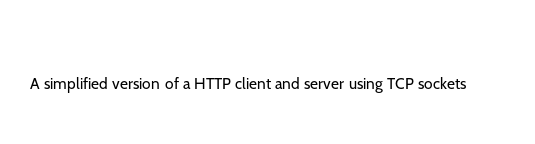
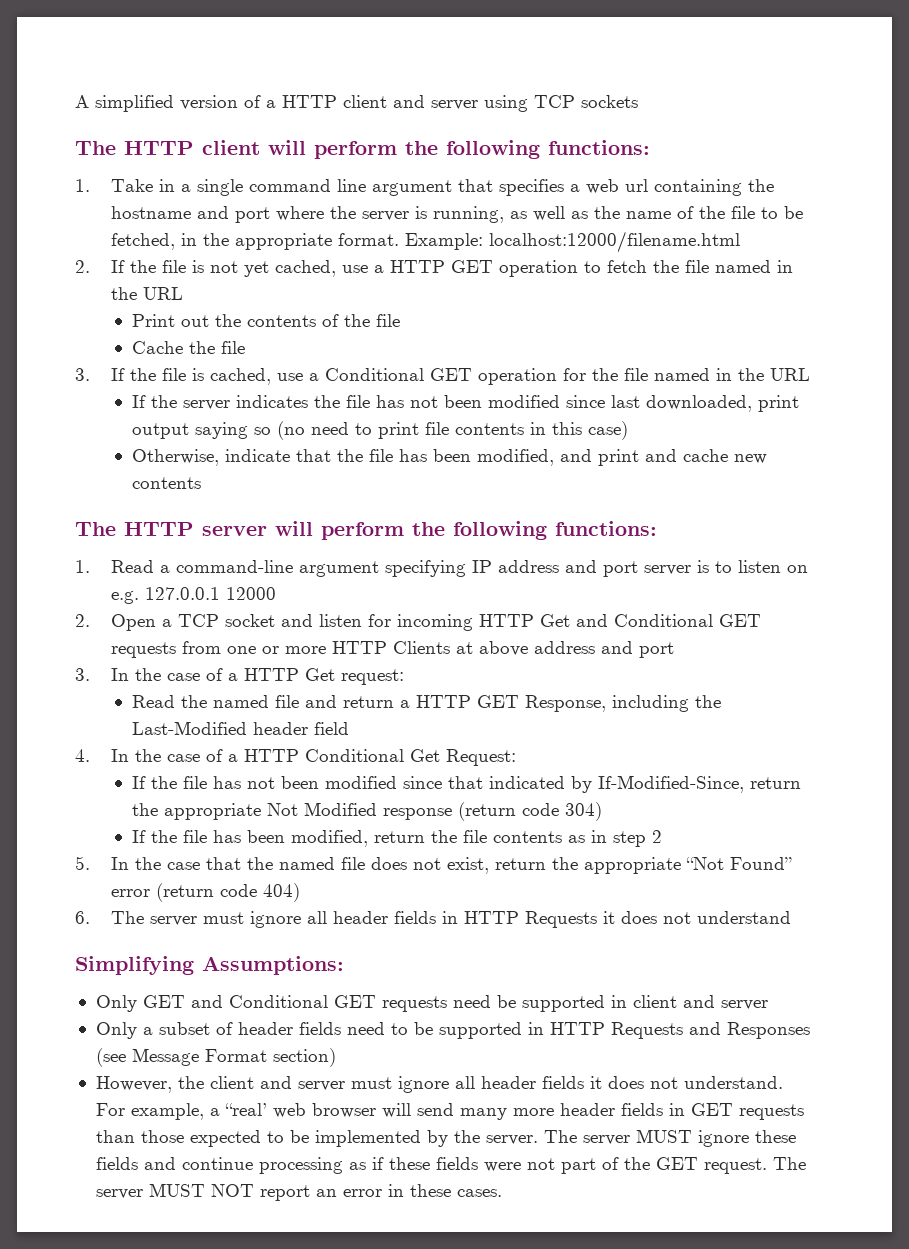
(467, 83) none -> [75,140,650,159] [75,179,775,196] [111,206,804,223] [111,231,741,253] [75,260,794,277] [111,287,184,300] [132,314,401,327] [132,341,246,354] [75,368,811,385] [132,395,800,412] [132,421,629,440] [132,449,768,466] [132,477,202,489] [75,521,657,540] [75,560,809,577] [111,587,277,604] [75,614,762,631] [111,641,675,658] [75,668,405,685] [132,695,722,712] [132,721,350,735] [75,749,517,766] [132,775,802,793] [132,802,603,821] [132,830,663,847] [75,856,793,874] [111,883,301,902] [75,911,792,928] [75,956,344,975] [95,995,768,1012] [95,1022,810,1039] [95,1048,336,1067] [95,1076,783,1093] [95,1103,804,1120] [95,1129,796,1147] [95,1157,806,1174] [95,1183,502,1201] // The HTTP client will perform the following functions: // 1. Take in a single command line argument that specifies a web url containing the hostname and port where the server is running, as well as the name of the file to be fetched, in the appropriate format. Example: localhost:12000/filename.html // 2. If the file is not yet cached, use a HTTP GET operation to fetch the file named in the URL // Print out the contents of the file // Cache the file // 3. If the file is cached, use a Conditional GET operation for the file named in the URL // If the server indicates the file has not been modified since last downloaded, print output saying so (no need to print file contents in this case) // Otherwise, indicate that the file has been modified, and print and cache new contents // The HTTP server will perform the following functions: // 1. Read a command-line argument specifying IP address and port server is to listen on e.g. 127.0.0.1 12000 // 2. Open a TCP socket and listen for incoming HTTP Get and Conditional GET requests from one or more HTTP Clients at above address and port // 3. In the case of a HTTP Get request: // Read the named file and return a HTTP GET Response, including the Last-Modified header field // 4. In the case of a HTTP Conditional Get Request: // If the file has not been modified since that indicated by If-Modified-Since, return the appropriate Not Modified response (return code 304) // If the file has been modified, return the file contents as in step 2 // 5. In the case that the named file does not exist, return the appropriate “Not Found” error (return code 404) // 6. The server must ignore all header fields in HTTP Requests it does not understand // Simplifying Assumptions: // Only GET and Conditional GET requests need be supported in client and server // Only a subset of header fields need to be supported in HTTP Requests and Responses (see Message Format section) // However, the client and server must ignore all header fields it does not understand. For example, a “real’ web browser will send many more header fields in GET requests than those expected to be implemented by the server. The server MUST ignore these fields and continue processing as if these fields were not part of the GET request. The server MUST NOT report an error in these cases.

